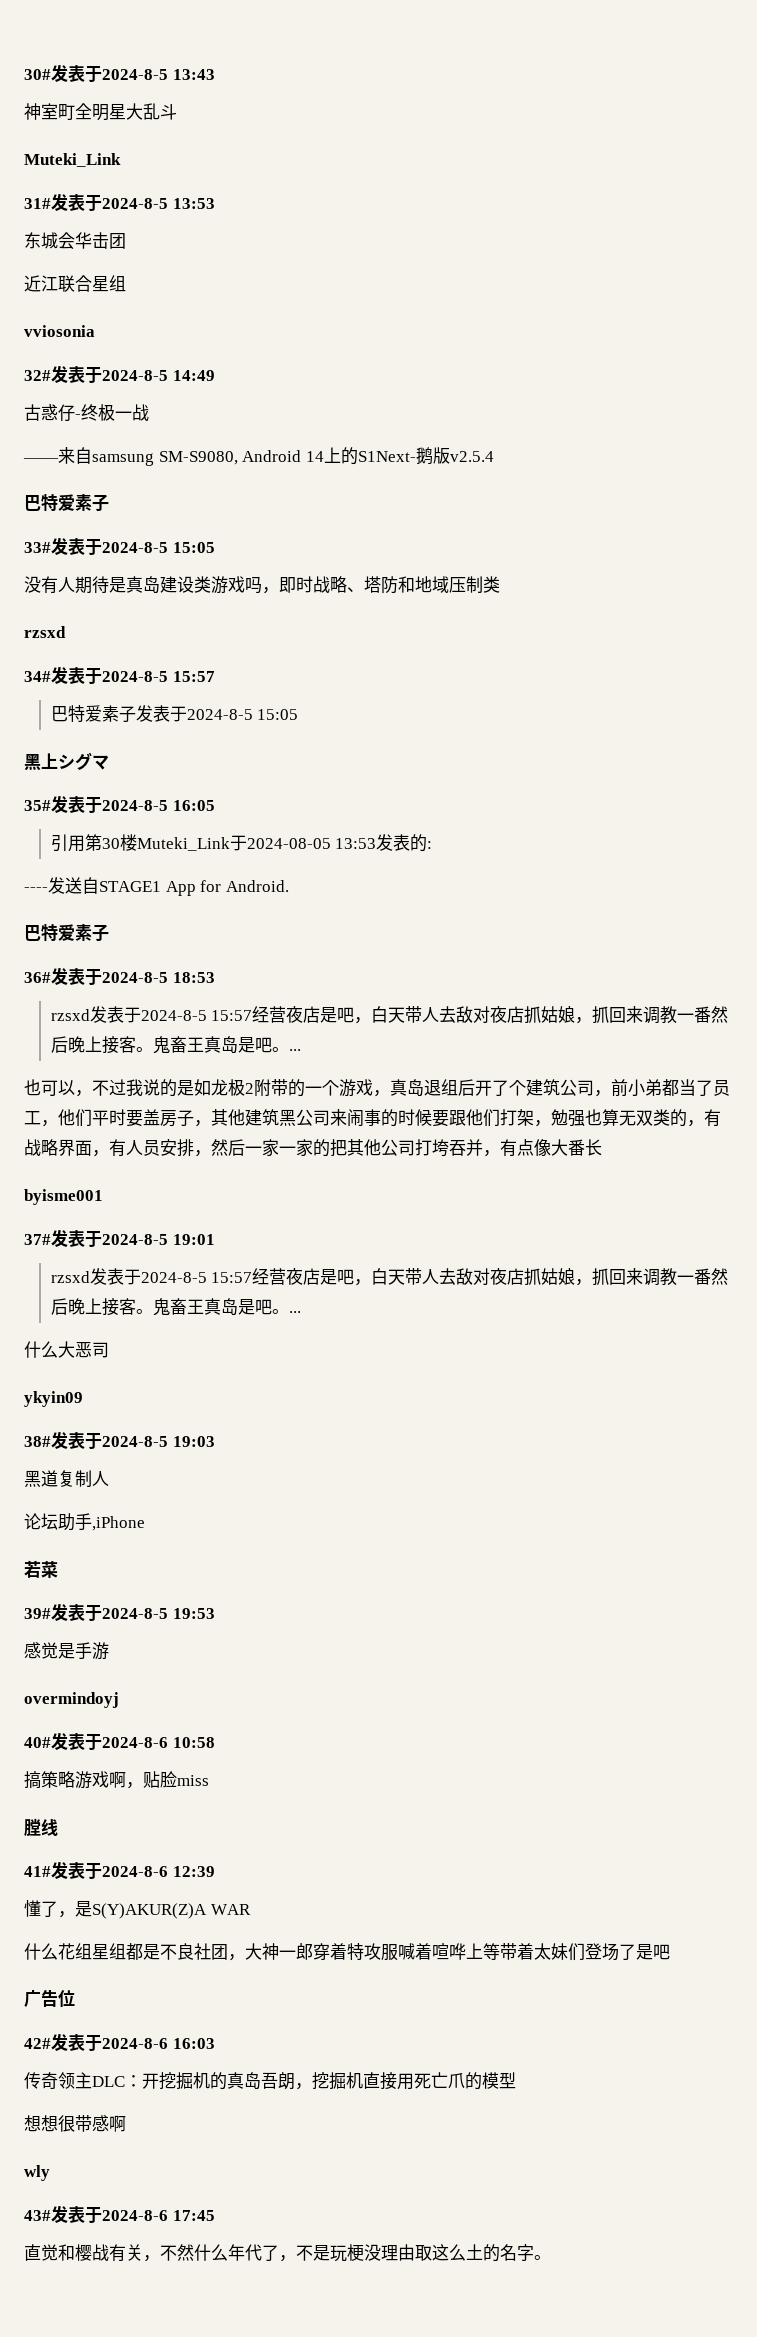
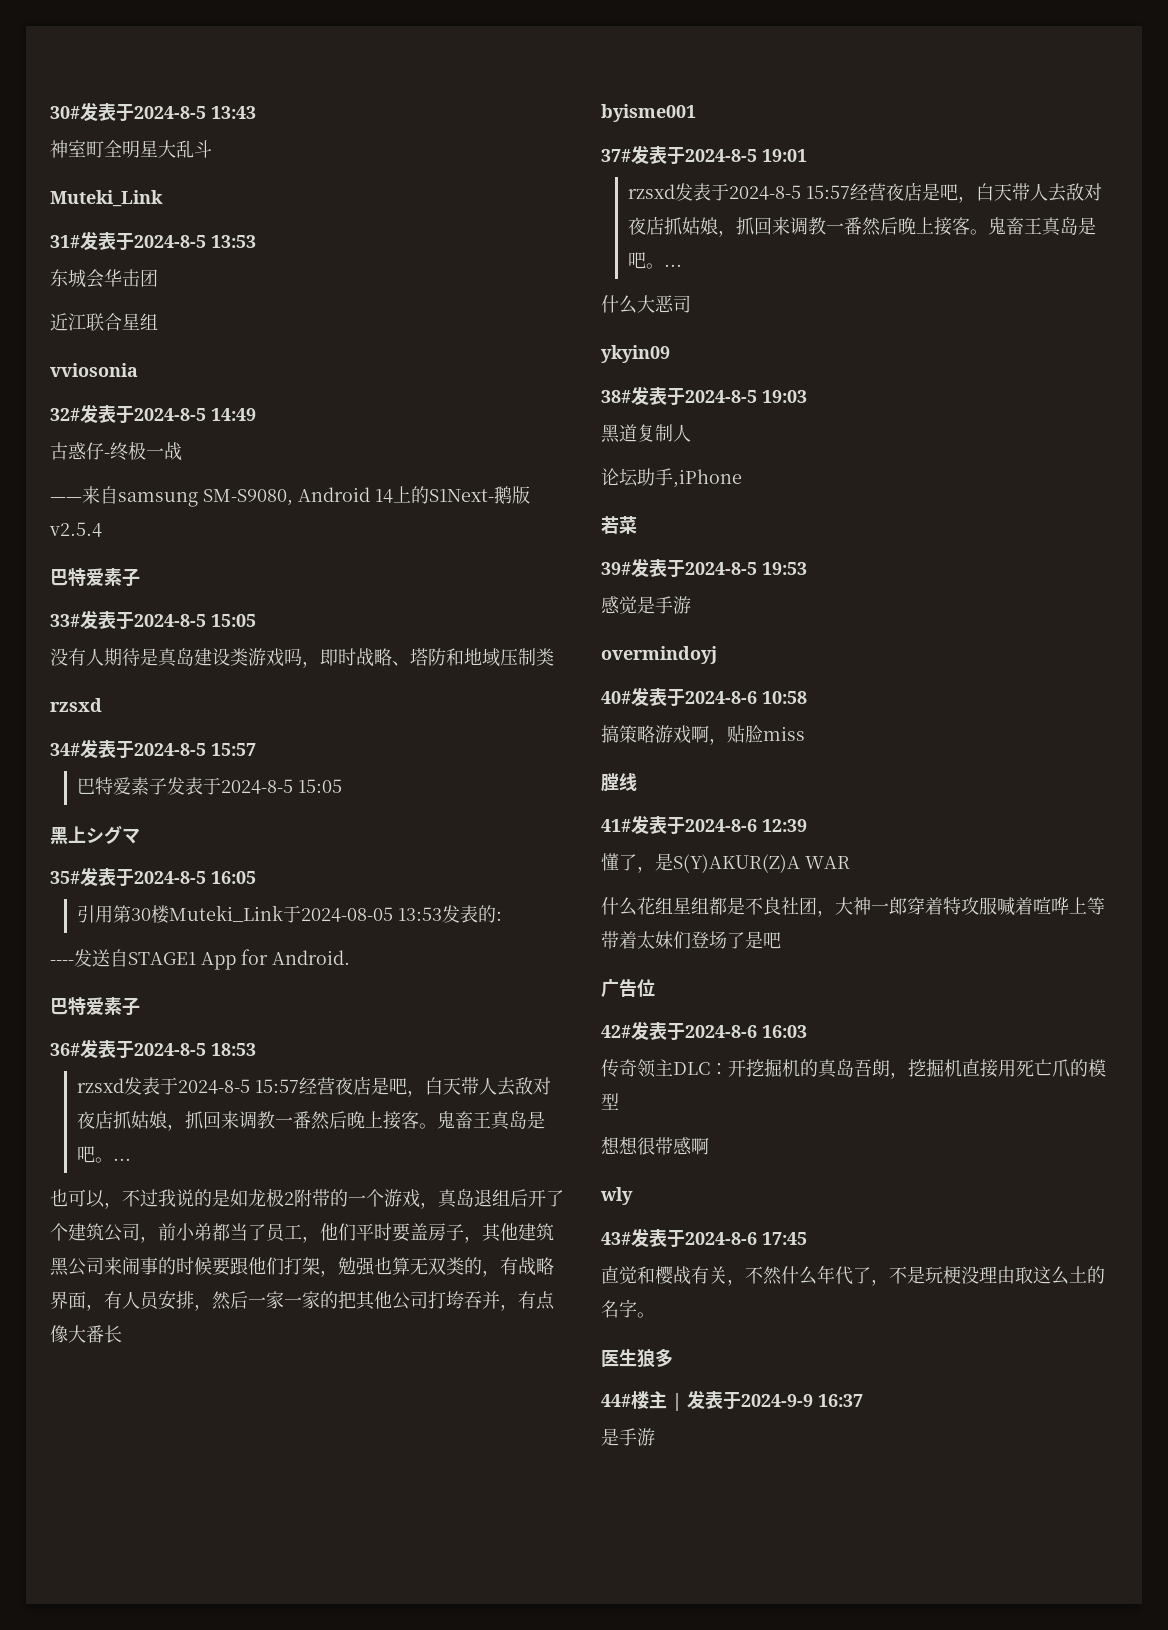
(551, 2257) none -> [601,1348,673,1368] [601,1390,863,1411] [601,1428,655,1446] // 医生狼多 // 44#楼主 | 发表于2024-9-9 16:37 // 是手游

